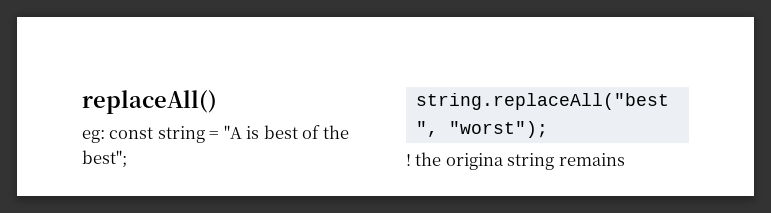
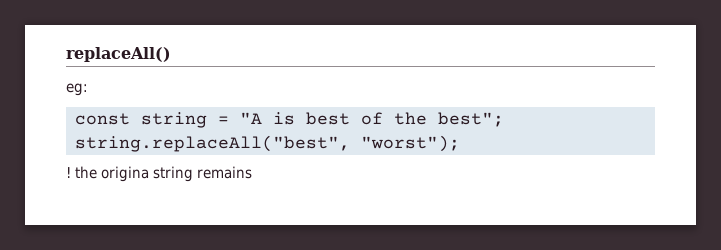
(105, 136) none -> (88, 89) //

